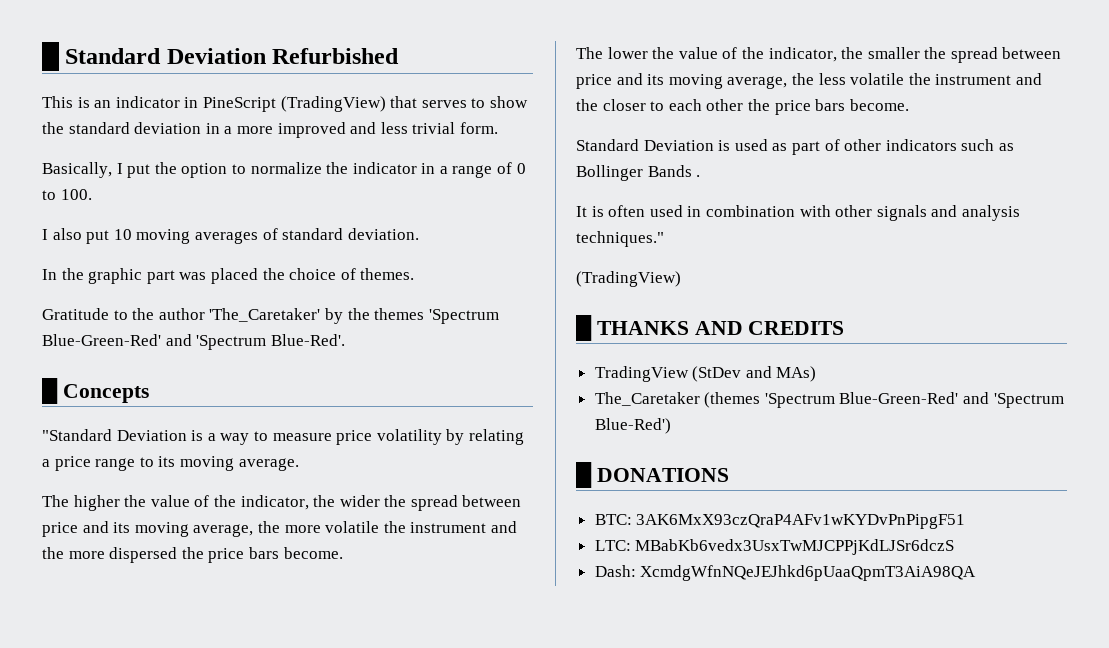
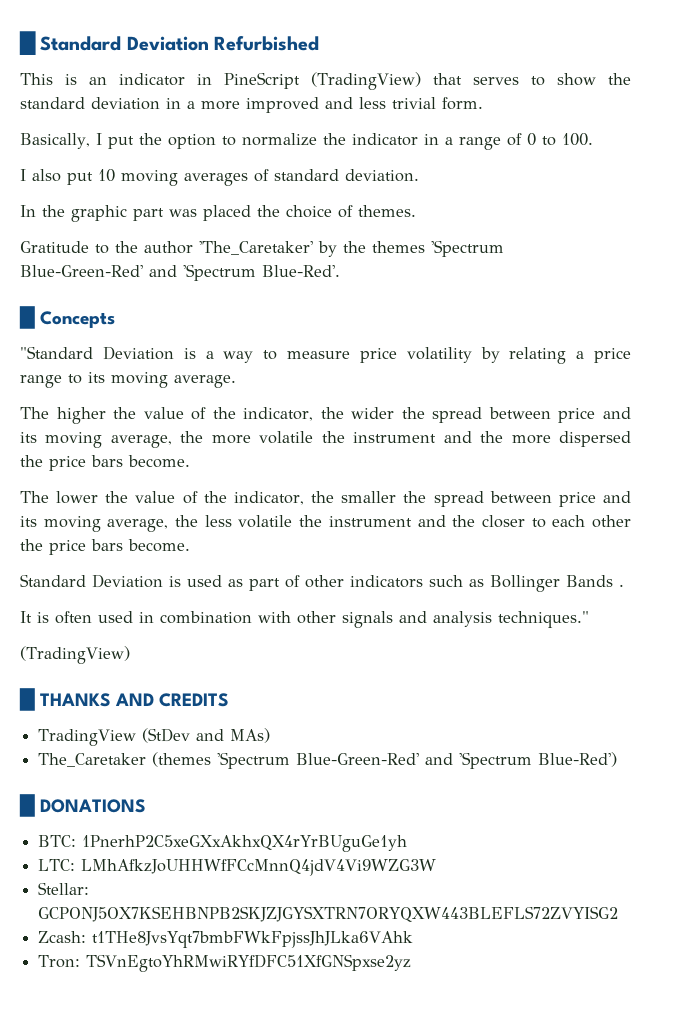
[636,514,966,529] 3AK6MxX93czQraP4AFv1wKYDvPnPipgF51 -> [82,835,408,852] 1PnerhP2C5xeGXxAkhxQX4rYrBUguGe1yh
[635,539,955,555] [594,565,977,581] MBabKb6vedx3UsxTwMJCPPjKdLJSr6dczS // Dash: XcmdgWfnNQeJEJhkd6pUaaQpmT3AiA98QA -> [81,859,437,876] [38,882,90,895] [38,906,619,922] [38,931,414,948] [38,954,412,972] LMhAfkzJoUHHWfFCcMnnQ4jdV4Vi9WZG3W // Stellar: GCPONJ5OX7KSEHBNPB2SKJZJGYSXTRN7ORYQXW443BLEFLS72ZVYISG2 // Zcash: t1THe8JvsYqt7bmbFWkFpjssJhJLka6VAhk // Tron: TSVnEgtoYhRMwiRYfDFC51XfGNSpxse2yz

